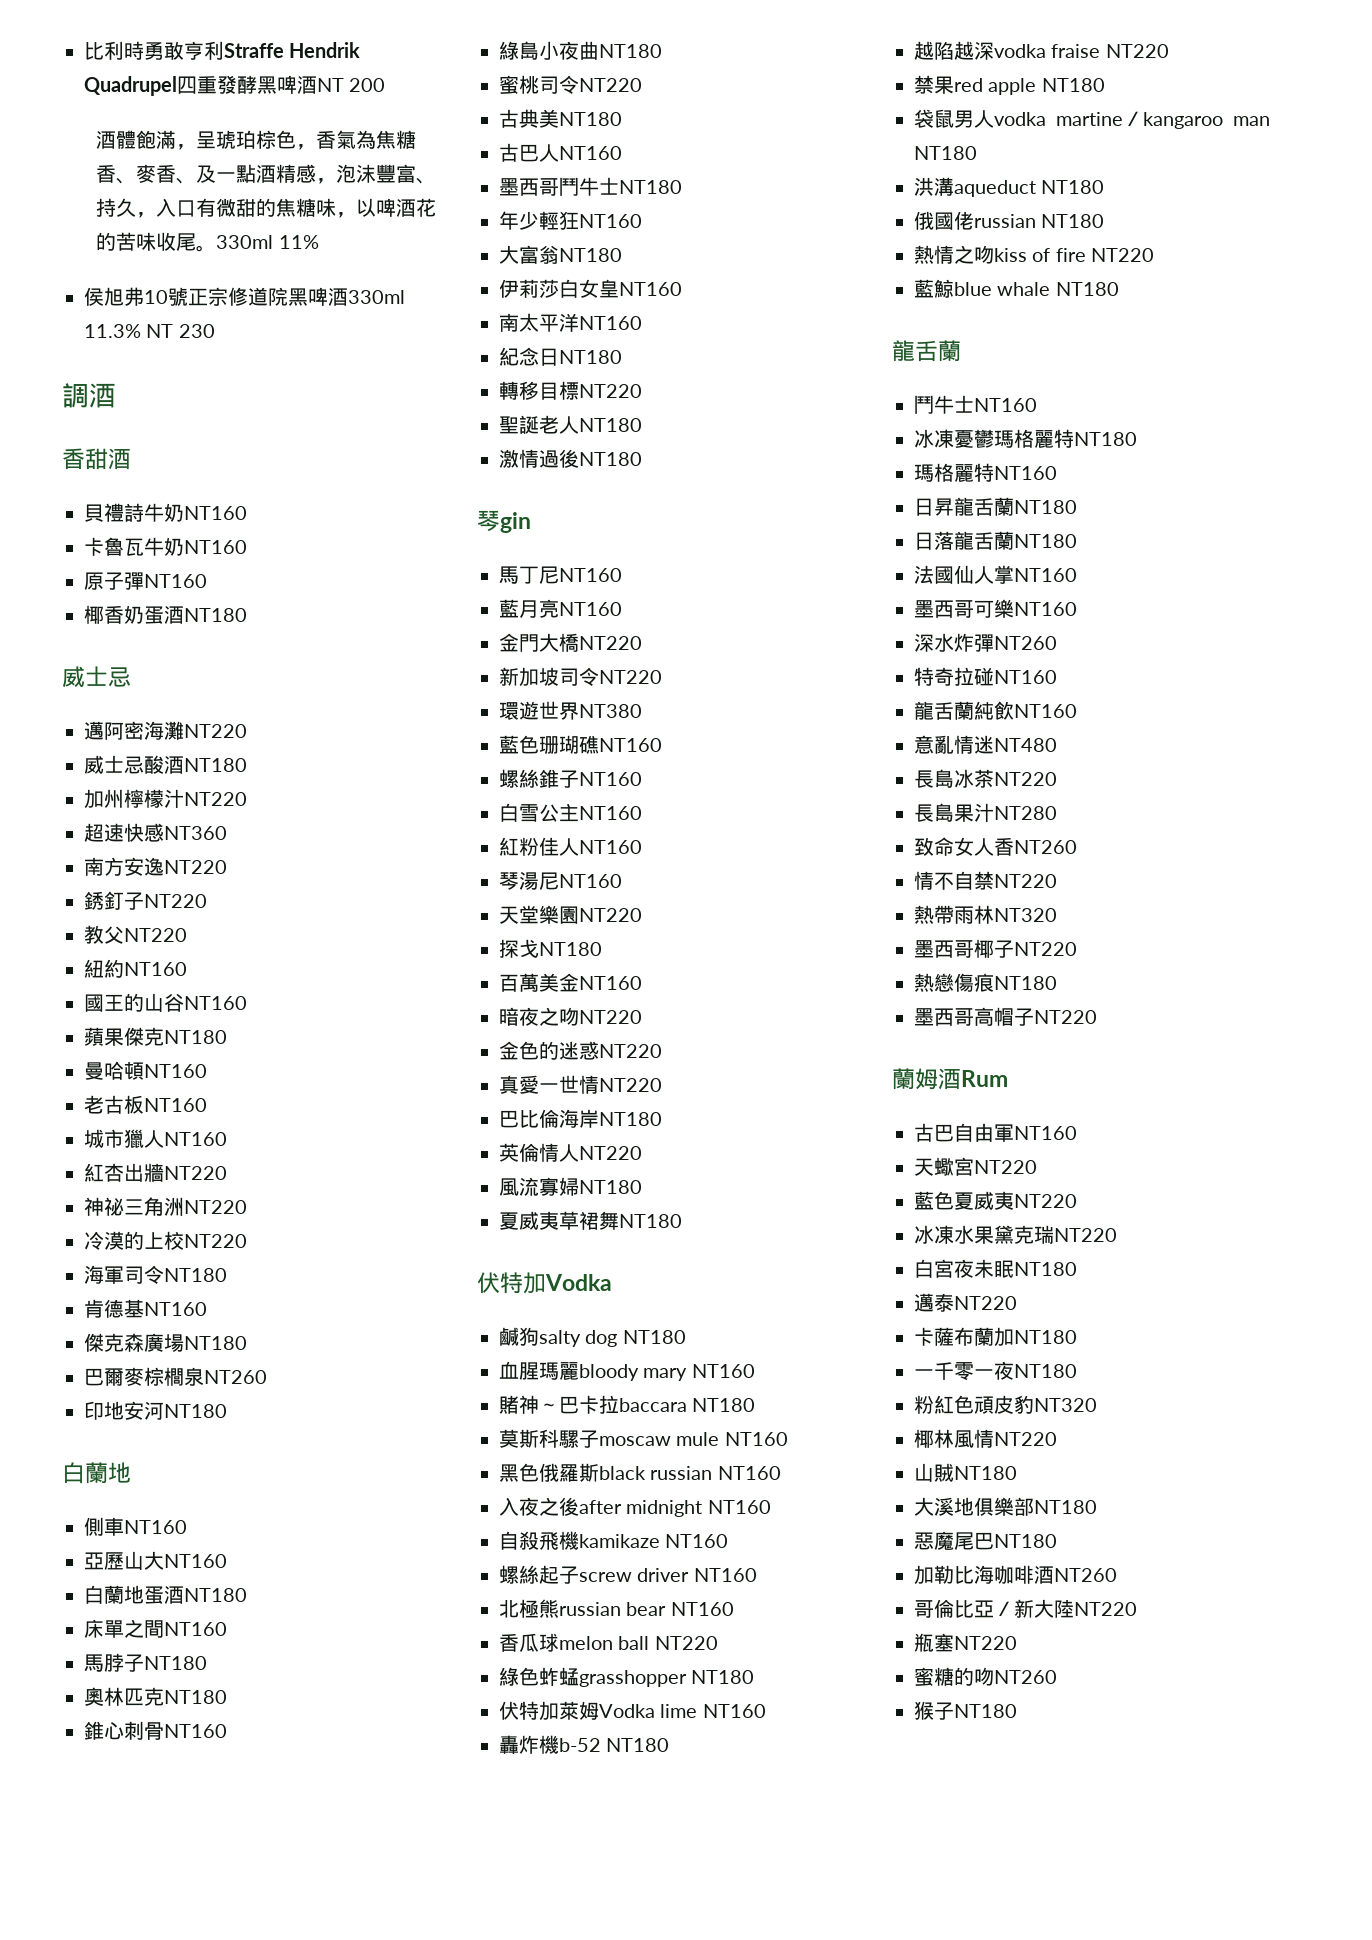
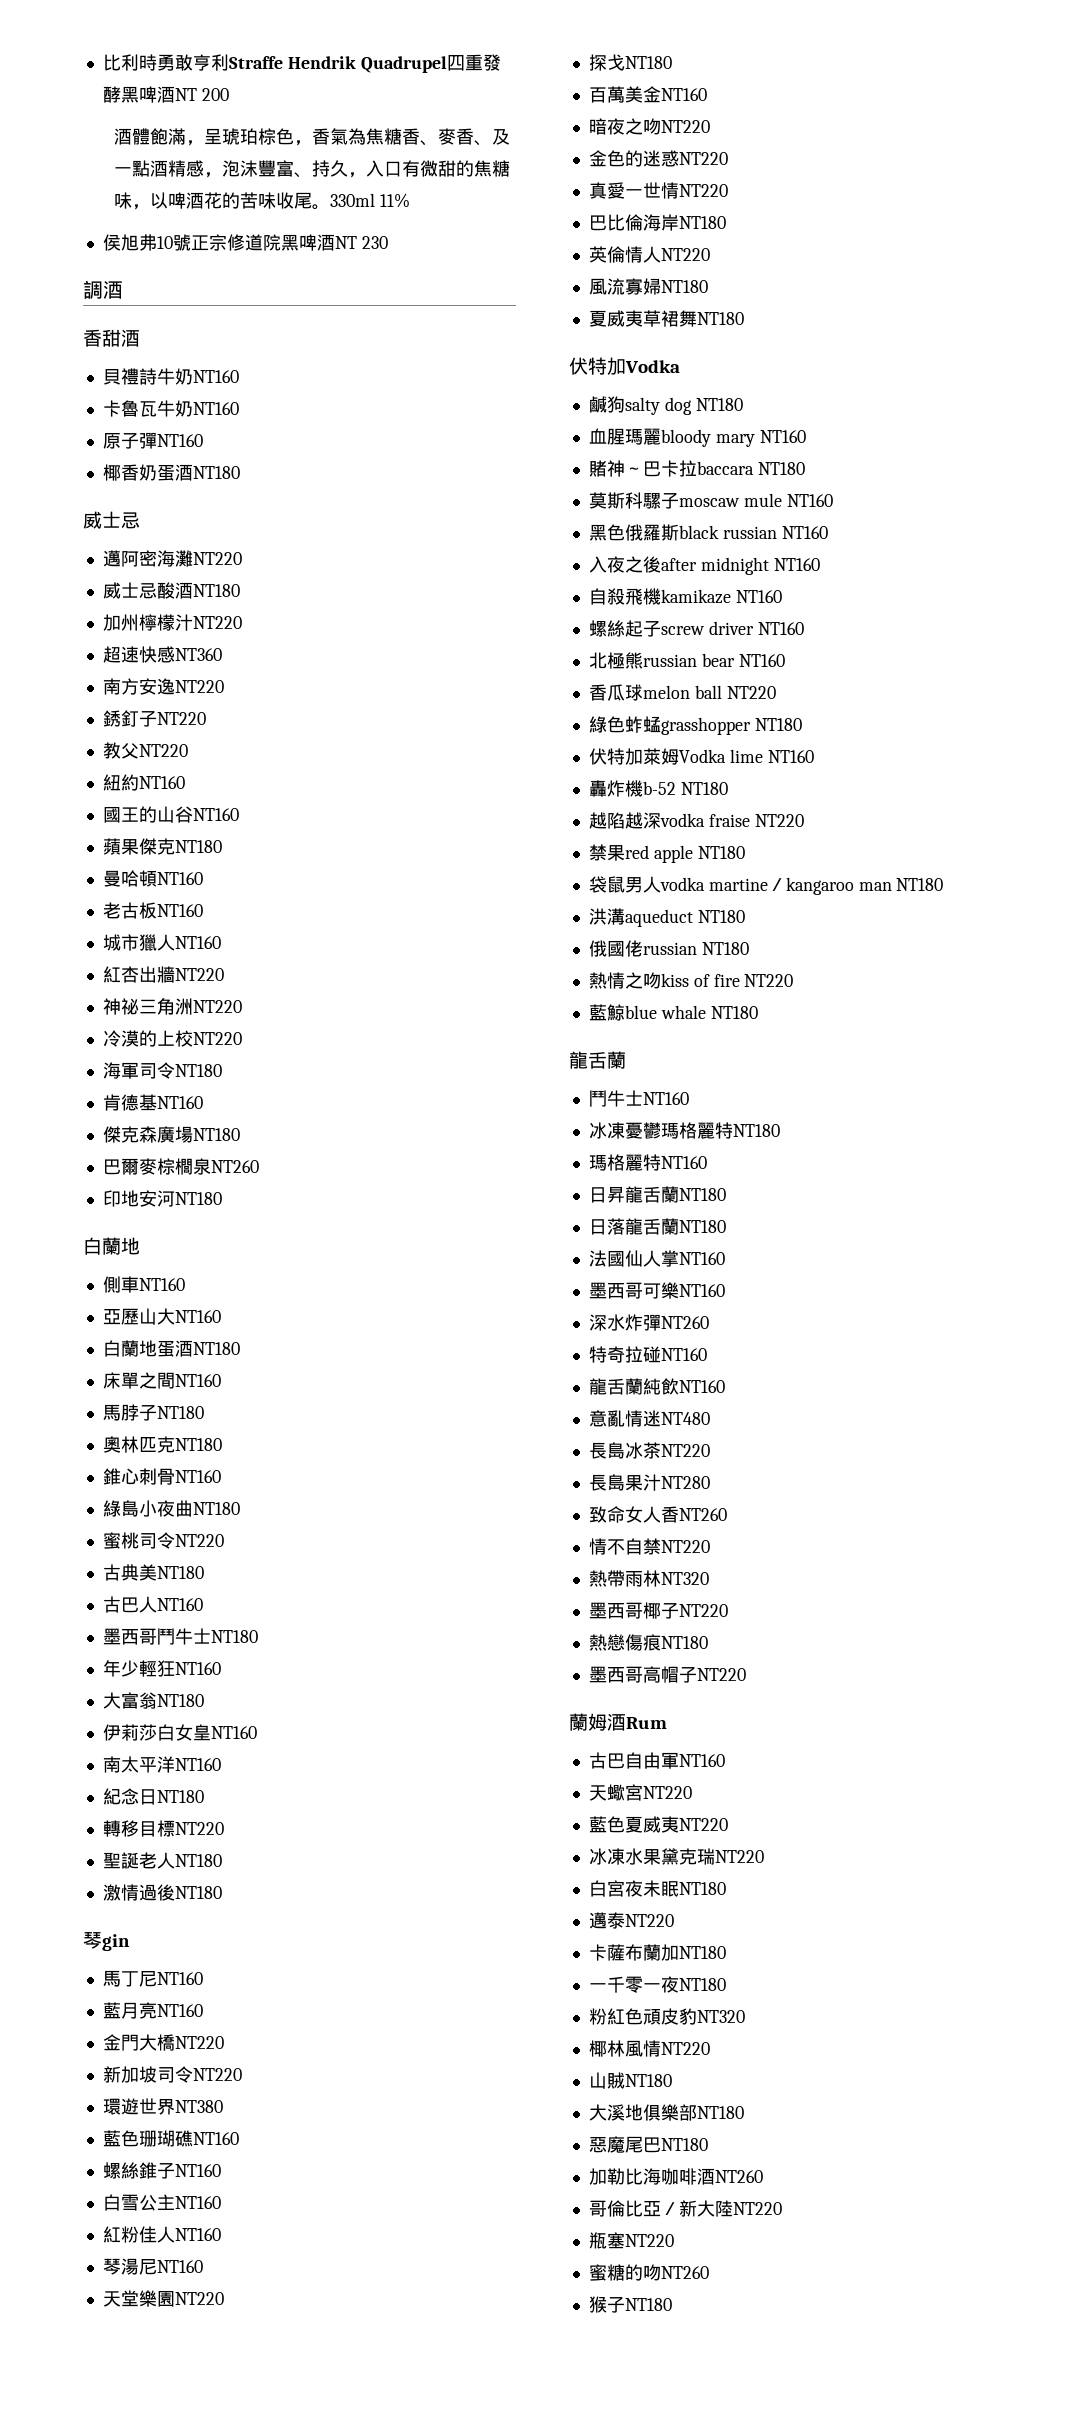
[348,290,405,304] [84,324,141,338] 330ml 11.3% -> (335, 242) none

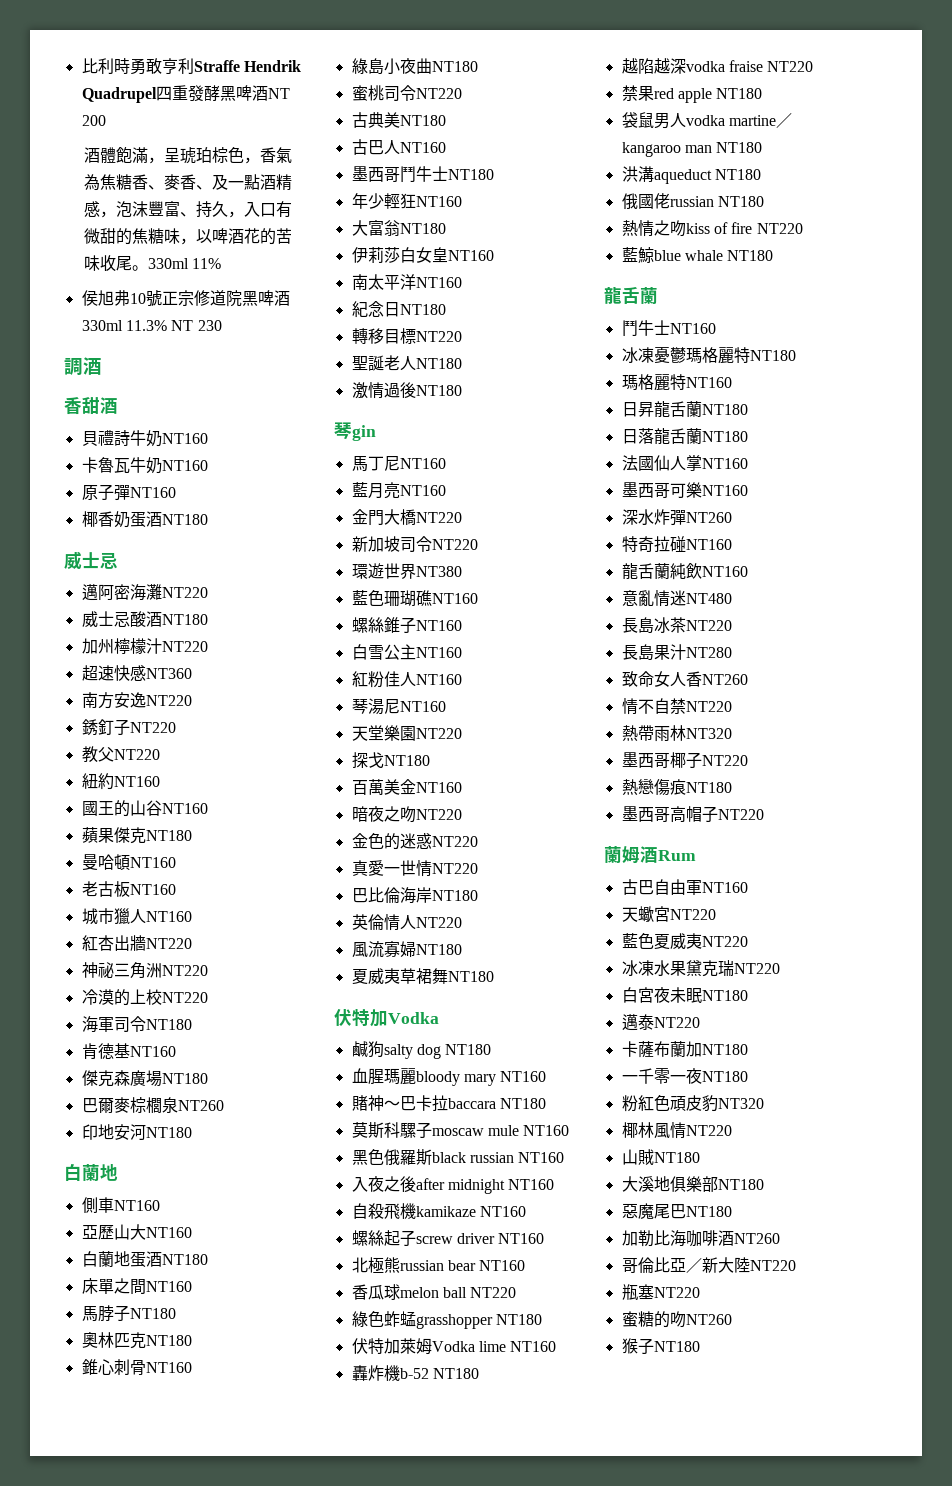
(335, 242) none -> [81,320,167,331] 330ml 11.3%

